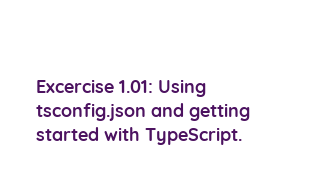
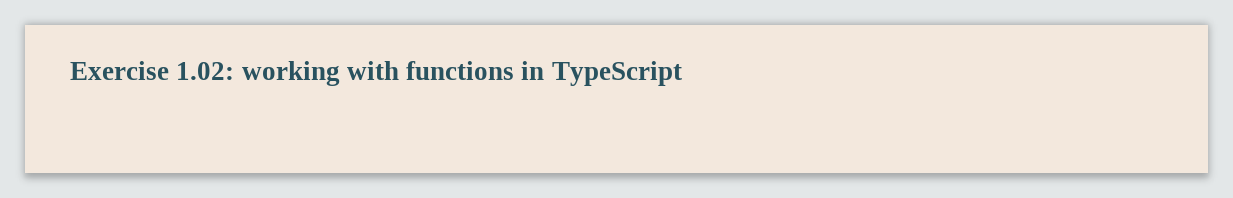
[36,79,206,97] [36,103,250,121] [36,127,242,145] Excercise 1.01: Using tsconfig.json and getting started with TypeScript. -> [70,61,682,86] Exercise 1.02: working with functions in TypeScript

